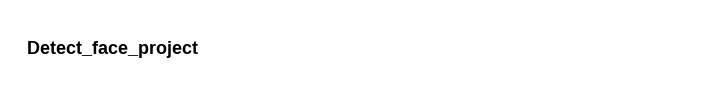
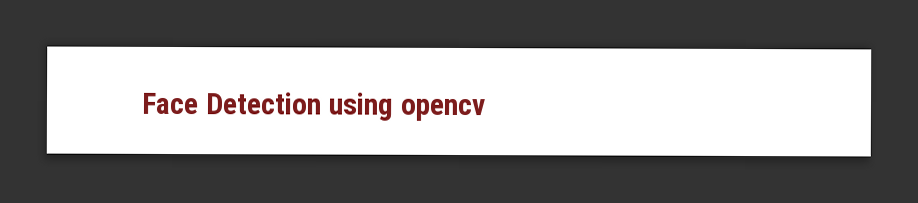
[27,41,198,58] Detect_face_project -> [141,92,486,122] Face Detection using opencv

